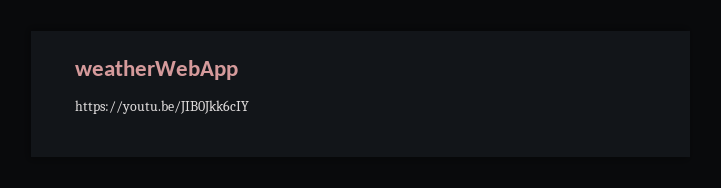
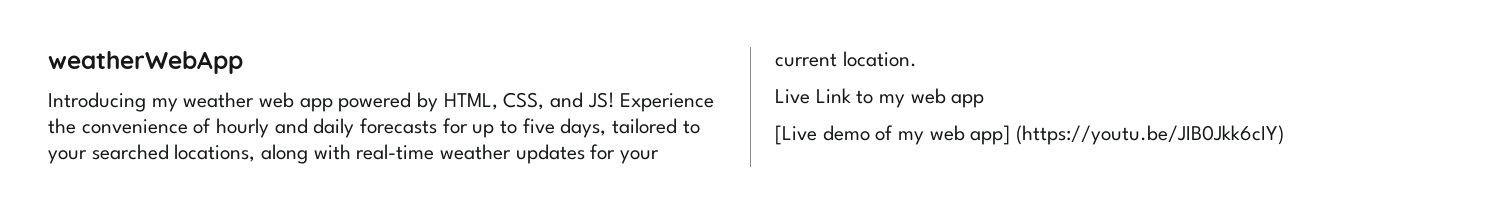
[75,100,249,114] https://youtu.be/JIB0Jkk6cIY -> [48,92,715,112] [48,118,700,138] [48,144,660,164] [775,51,917,67] [775,88,985,108] [775,125,1285,145] Introducing my weather web app powered by HTML, CSS, and JS! Experience the convenience of hourly and daily forecasts for up to five days, tailored to your searched locations, along with real-time weather updates for your current location. // Live Link to my web app // [Live demo of my web app] (https://youtu.be/JIB0Jkk6cIY)

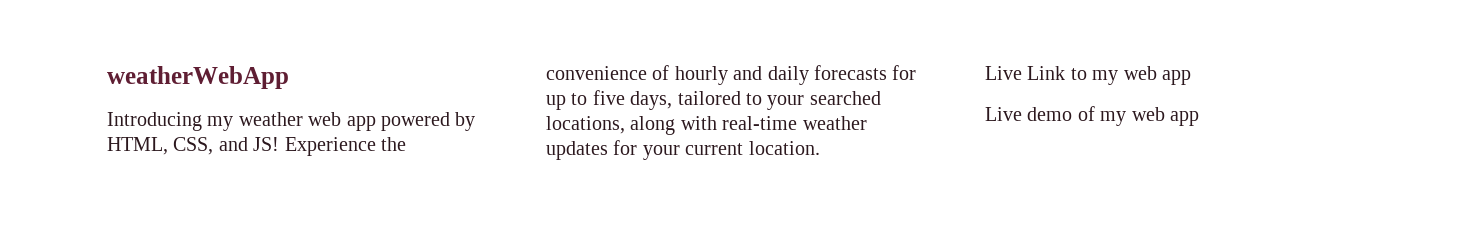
[775,125,817,145] [Live -> [985,107,1022,121] Live
[970,125,1285,145] app] (https://youtu.be/JIB0Jkk6cIY) -> [1170,111,1199,126] app

